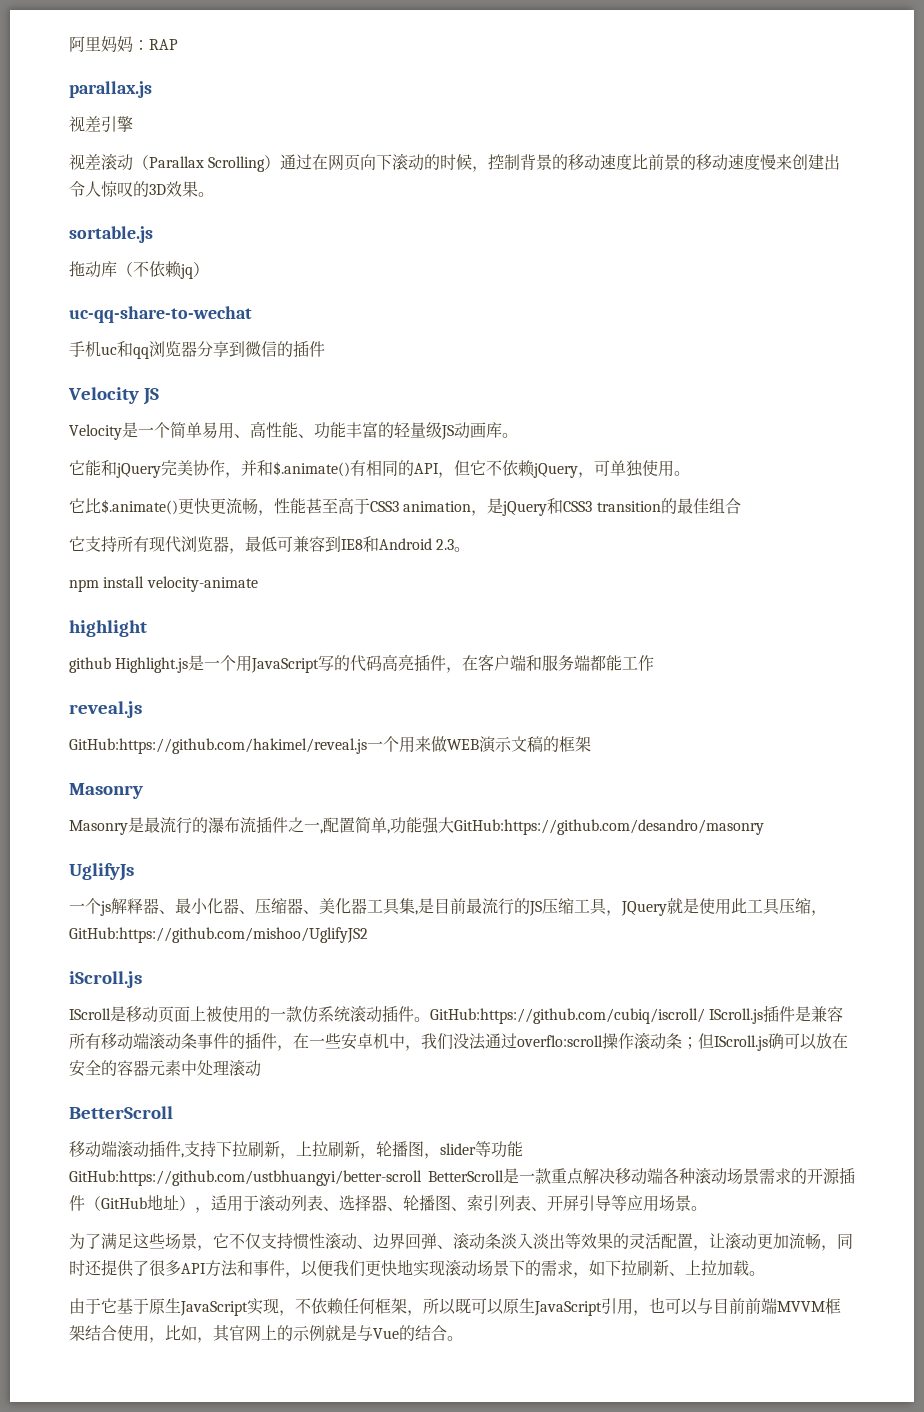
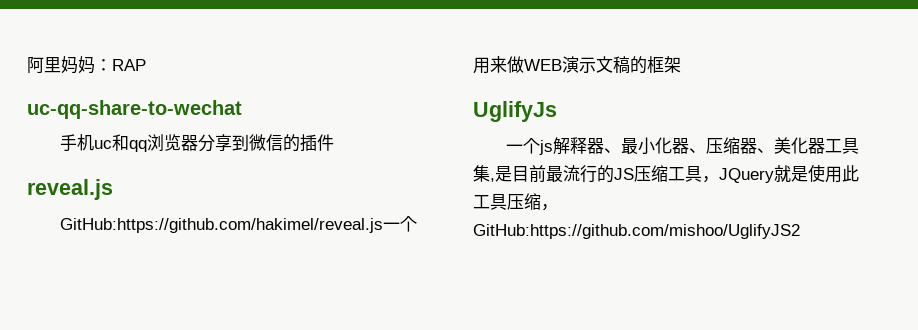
[69,81,152,98] [69,116,133,133] [69,153,841,172] [69,181,214,197] [69,226,153,243] [69,261,209,279] // parallax.js // 视差引擎 // 视差滚动（Parallax Scrolling）通过在网页向下滚动的时候，控制背景的移动速度比前景的移动速度慢来创建出令人惊叹的3D效果。 // sortable.js // 拖动库（不依赖jq） -> (146, 65) none
[68,387,159,405] [69,421,518,440] [69,460,690,478] [69,497,741,516] [69,536,471,554] [69,576,258,592] [69,620,147,637] [69,654,655,673] // Velocity JS // Velocity是一个简单易用、高性能、功能丰富的轻量级JS动画库。 // 它能和jQuery完美协作，并和$.animate()有相同的API，但它不依赖jQuery，可单独使用。 // 它比$.animate()更快更流畅，性能甚至高于CSS3 animation，是jQuery和CSS3 transition的最佳组合 // 它支持所有现代浏览器，最低可兼容到IE8和Android 2.3。 // npm install velocity-animate // highlight // github Highlight.js是一个用JavaScript写的代码高亮插件，在客户端和服务端都能工作 -> (335, 142) none
[69,783,143,799] [69,816,764,835] // Masonry // Masonry是最流行的瀑布流插件之一,配置简单,功能强大GitHub:https://github.com/desandro/masonry -> (681, 64) none
[69,971,142,988] [69,1005,844,1024] [69,1032,848,1051] [69,1059,261,1077] [69,1106,173,1119] [69,1140,523,1159] [69,1167,855,1186] [69,1194,707,1213] [69,1232,853,1251] [69,1259,765,1278] [69,1297,841,1316] [69,1325,463,1343] // iScroll.js // IScroll是移动页面上被使用的一款仿系统滚动插件。GitHub:https://github.com/cubiq/iscroll/ IScroll.js插件是兼容所有移动端滚动条事件的插件，在一些安卓机中，我们没法通过overflo:scroll操作滚动条；但IScroll.js确可以放在安全的容器元素中处理滚动 // BetterScroll // 移动端滚动插件,支持下拉刷新，上拉刷新，轮播图，slider等功能GitHub:https://github.com/ustbhuangyi/better-scroll BetterScroll是一款重点解决移动端各种滚动场景需求的开源插件（GitHub地址），适用于滚动列表、选择器、轮播图、索引列表、开屏引导等应用场景。 // 为了满足这些场景，它不仅支持惯性滚动、边界回弹、滚动条淡入淡出等效果的灵活配置，让滚动更加流畅，同时还提供了很多API方法和事件，以便我们更快地实现滚动场景下的需求，如下拉刷新、上拉加载。 // 由于它基于原生JavaScript实现，不依赖任何框架，所以既可以原生JavaScript引用，也可以与目前前端MVVM框架结合使用，比如，其官网上的示例就是与Vue的结合。 -> (800, 231) none

